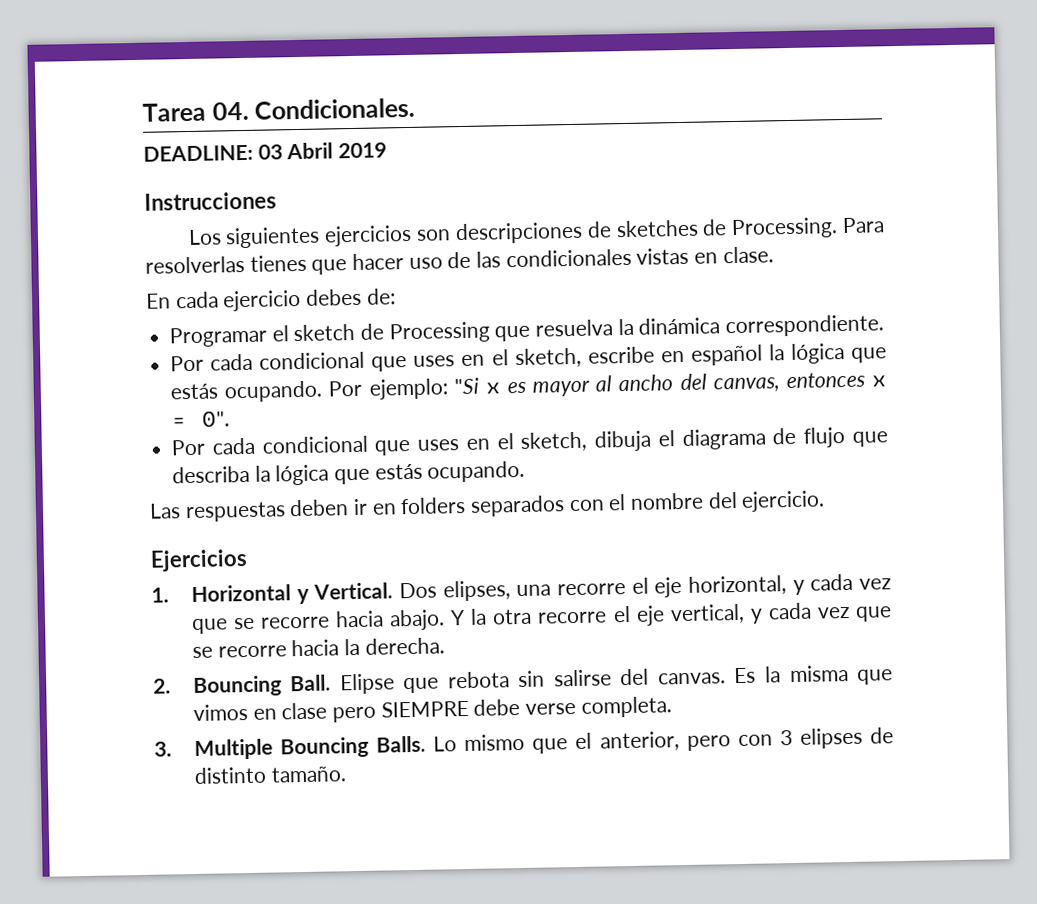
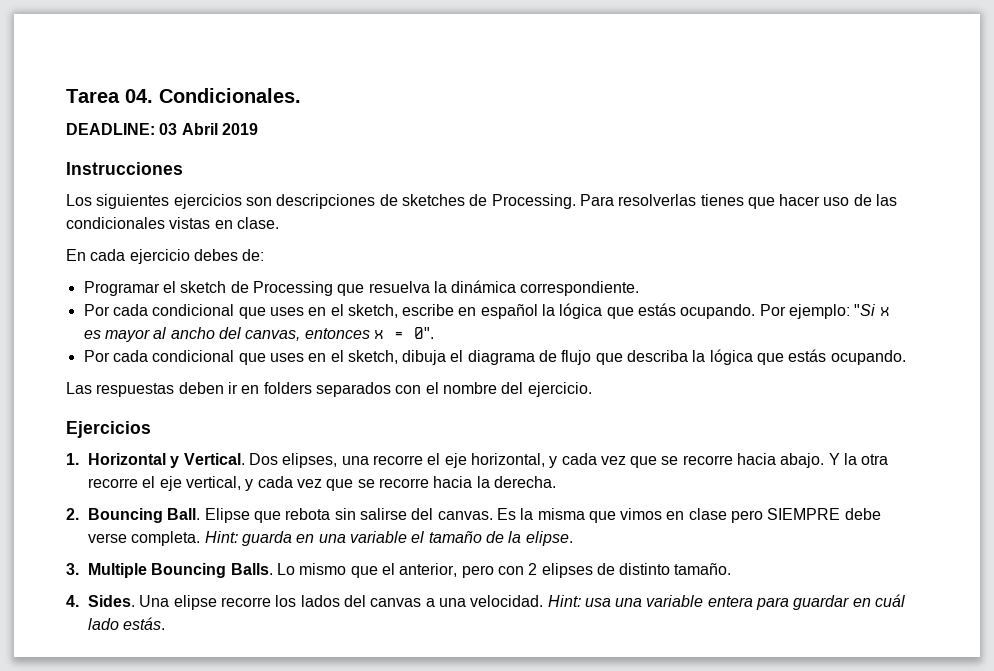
(672, 707) none -> [204,531,573,546] Hint: guarda en una variable el tamaño de la elipse.
[779,730,793,746] 3 -> [528,563,538,575] 2
(347, 774) none -> [66,594,906,610] [88,617,166,630] // 4. Sides. Una elipse recorre los lados del canvas a una velocidad. Hint: usa una variable entera para guardar en cuál lado estás.

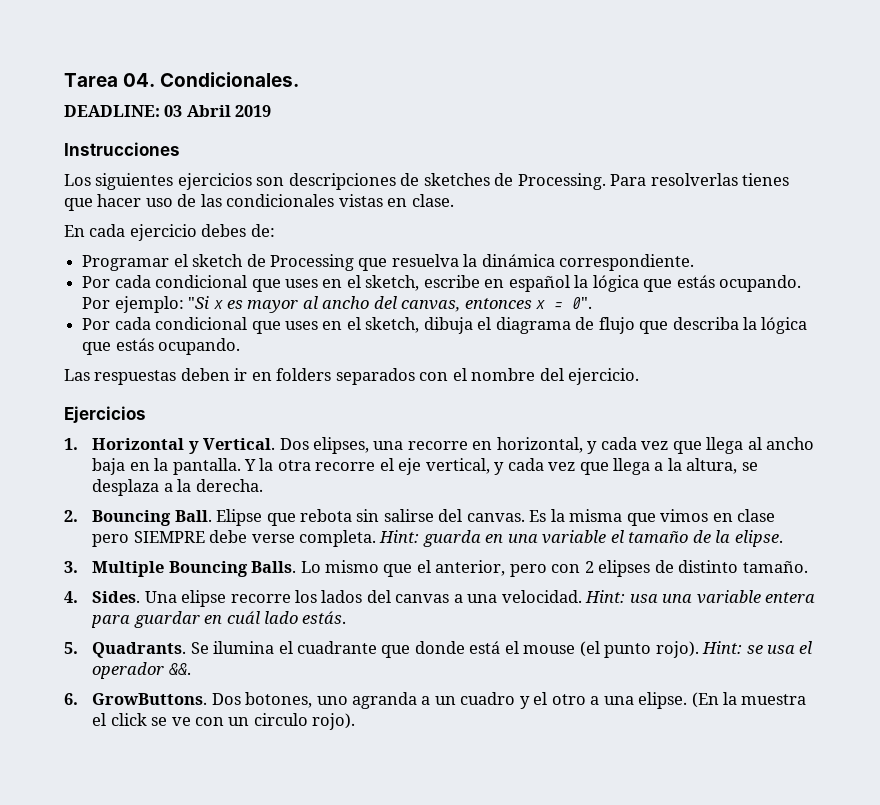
[427,453,467,468] el eje -> [472,441,493,450] en
[661,453,825,468] se recorre hacia abajo. -> [706,437,814,454] [92,458,241,475] llega al ancho baja en la pantalla.
[357,476,473,488] se recorre hacia -> [612,458,758,475] [92,479,173,496] llega a la altura, se desplaza a
(166, 623) none -> [64,641,813,658] [92,662,191,679] [64,692,807,709] [92,713,356,730] // 5. Quadrants. Se ilumina el cuadrante que donde está el mouse (el punto rojo). Hint: se usa el operador &&. // 6. GrowButtons. Dos botones, uno agranda a un cuadro y el otro a una elipse. (En la muestra el click se ve con un circulo rojo).

